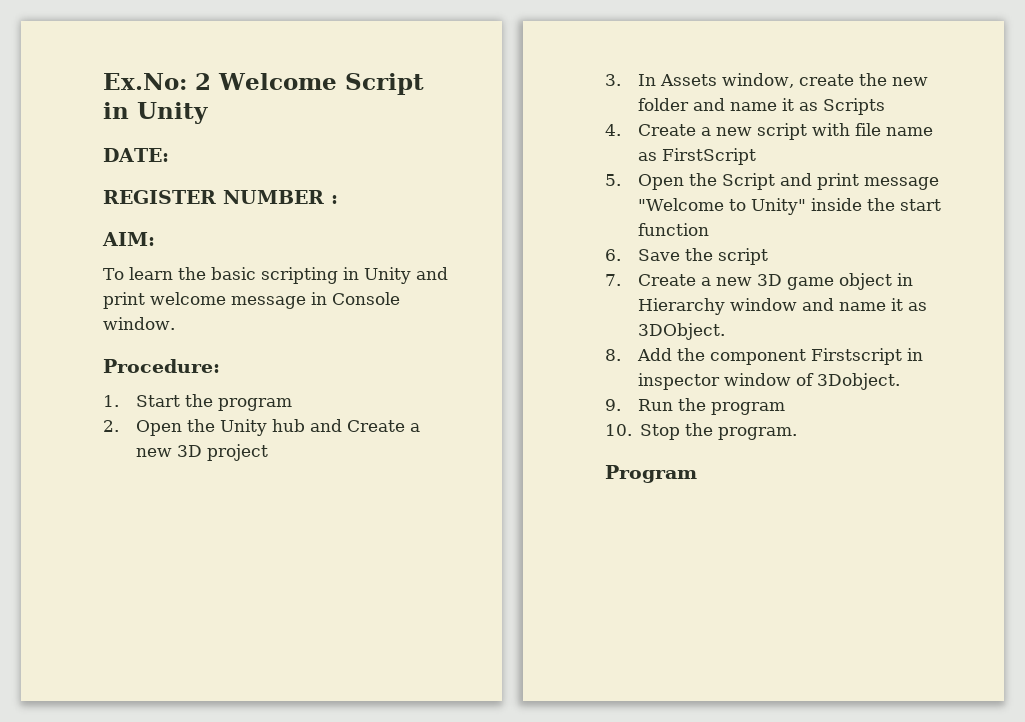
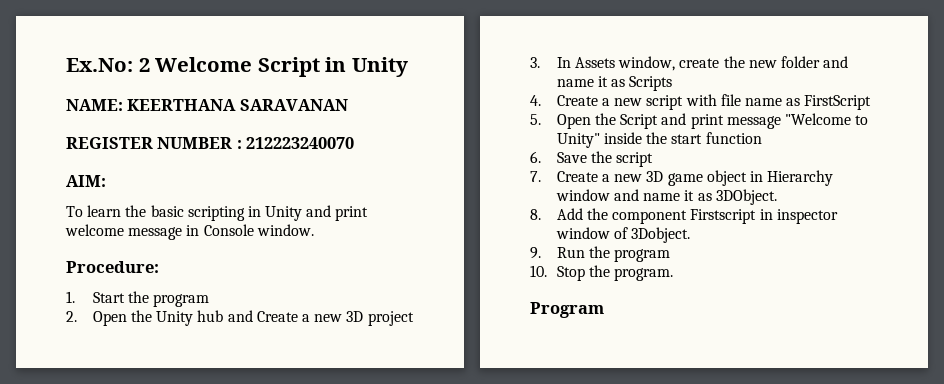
[103,148,169,162] DATE: -> [66,99,348,111] NAME: KEERTHANA SARAVANAN
(338, 199) none -> [246,137,355,149] 212223240070

